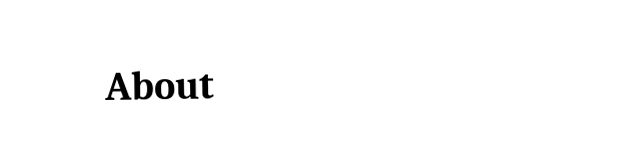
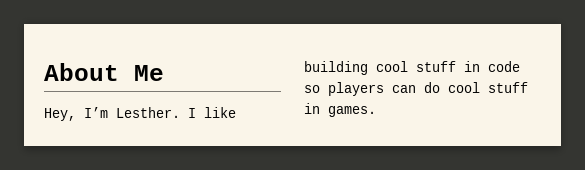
(215, 84) none -> [134,65,164,81] [44,107,236,121] [304,61,520,75] [304,82,528,96] [304,103,376,117] Me // Hey, I’m Lesther. I like building cool stuff in code so players can do cool stuff in games.

